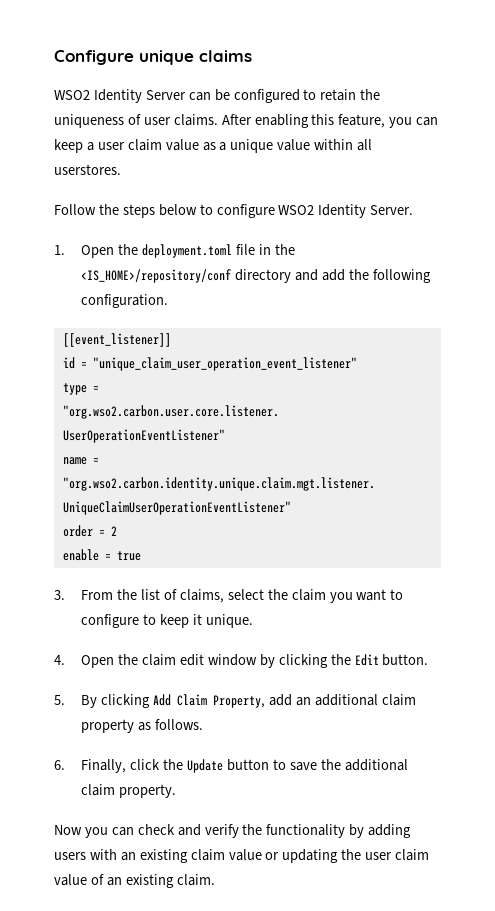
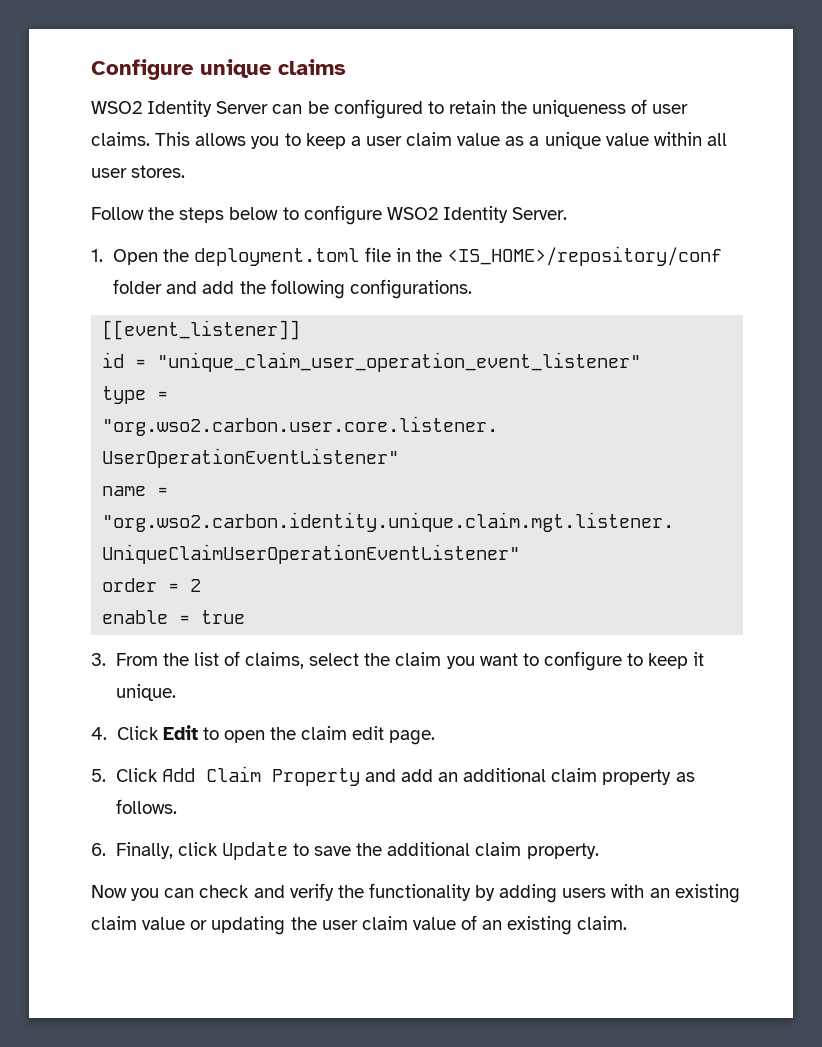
[221,114,439,128] After enabling this feature, you can -> [155,132,301,149] This allows you to
[54,164,121,175] userstores. -> [91,165,186,178] user stores.
[235,269,292,283] directory -> [113,279,163,294] folder
[81,294,169,308] configuration. -> [349,279,472,299] configurations.
[81,654,429,668] [54,694,266,708] Open the claim edit window by clicking the Edit button. // 5. By clicking Add Claim Property, -> [116,725,436,745] [91,766,396,786] Click Edit to open the claim edit page. // 5. Click Add Claim Property and
[163,759,269,773] the Update button -> [221,842,288,860] Update

